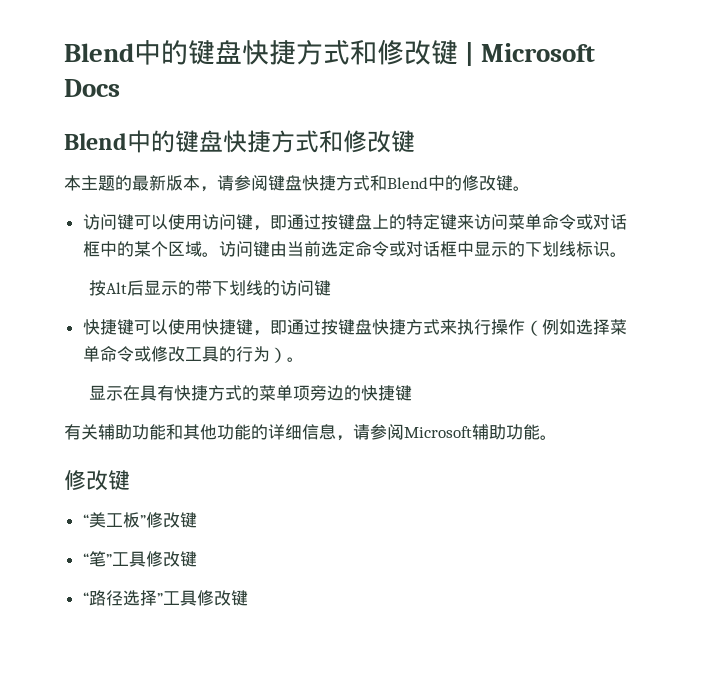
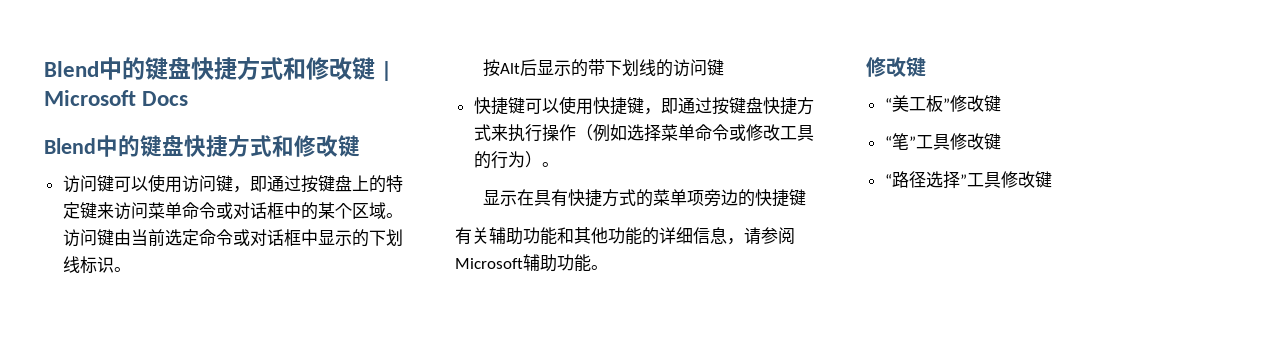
[64,175,530,192] // 本主题的最新版本，请参阅键盘快捷方式和Blend中的修改键。 -> (360, 146) none

